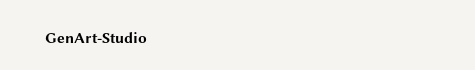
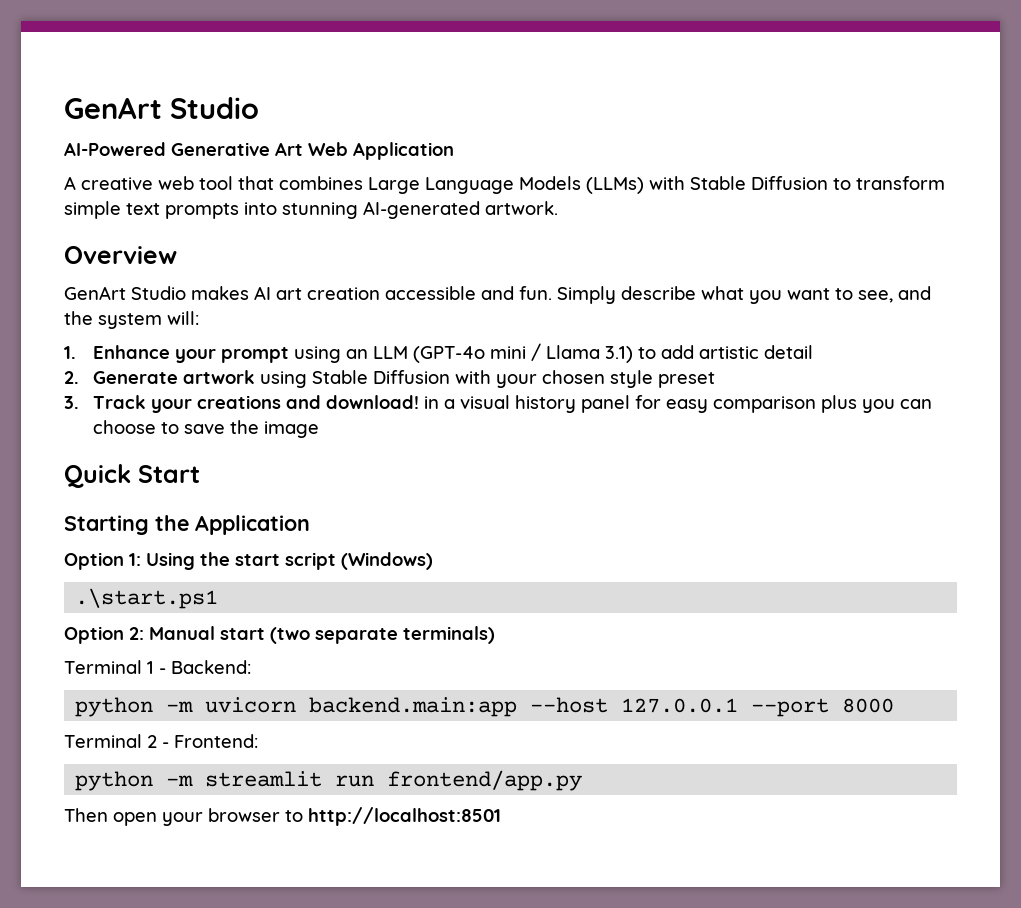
[45,32,147,43] GenArt-Studio -> [64,97,259,119] [64,142,454,160] [64,176,945,194] [64,201,558,219] [64,246,177,264] [64,286,931,304] [64,311,199,329] [64,343,814,363] [64,370,716,388] [64,395,933,413] [93,420,320,438] [64,464,200,488] [64,515,310,535] [64,552,433,570] [75,588,219,609] [64,626,495,644] [64,660,251,674] [75,697,895,717] [64,734,258,748] [75,770,583,791] [64,807,501,826] GenArt Studio // AI-Powered Generative Art Web Application // A creative web tool that combines Large Language Models (LLMs) with Stable Diffusion to transform simple text prompts into stunning AI-generated artwork. // Overview // GenArt Studio makes AI art creation accessible and fun. Simply describe what you want to see, and the system will: // 1. Enhance your prompt using an LLM (GPT-4o mini / Llama 3.1) to add artistic detail // 2. Generate artwork using Stable Diffusion with your chosen style preset // 3. Track your creations and download! in a visual history panel for easy comparison plus you can choose to save the image // Quick Start // Starting the Application // Option 1: Using the start script (Windows) // .\start.ps1 // Option 2: Manual start (two separate terminals) // Terminal 1 - Backend: // python -m uvicorn backend.main:app --host 127.0.0.1 --port 8000 // Terminal 2 - Frontend: // python -m streamlit run frontend/app.py // Then open your browser to http://localhost:8501

